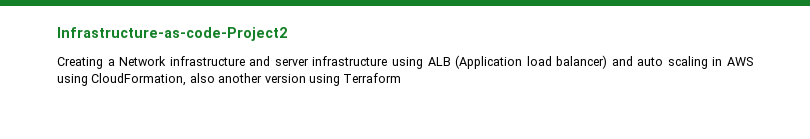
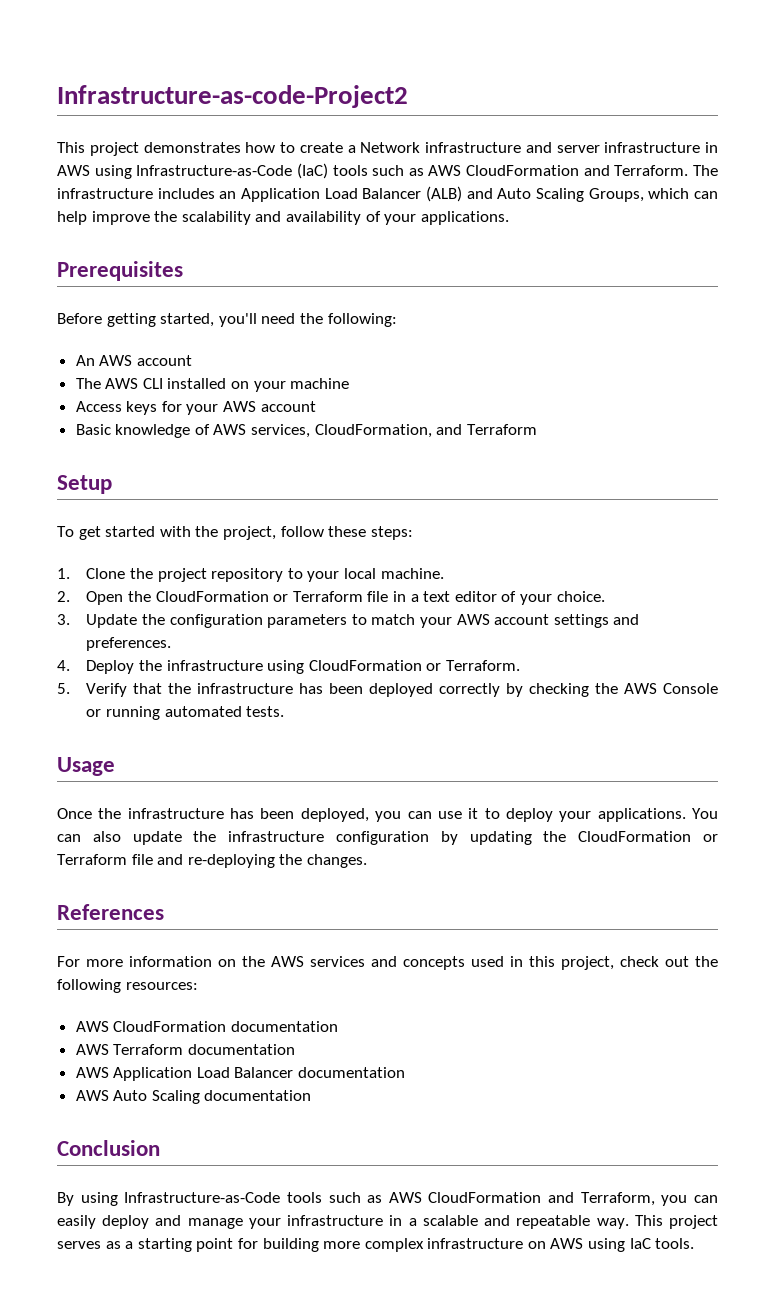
[57,57,103,69] Creating -> [57,142,343,156] This project demonstrates how to create
[391,55,753,69] [57,73,402,86] using ALB (Application load balancer) and auto scaling in AWS using CloudFormation, also another version using Terraform -> [705,142,718,153] [57,163,718,179] [57,186,718,202] [57,211,509,225] [57,261,183,281] [57,313,397,327] [75,355,192,366] [75,378,350,392] [75,401,316,415] [75,424,537,438] [57,475,112,494] [57,526,413,540] [57,568,444,582] [57,591,605,605] [57,614,640,628] [86,637,172,651] [57,660,520,674] [57,683,718,697] [86,706,285,720] [57,757,115,776] [57,808,718,822] [57,831,718,845] [57,854,367,868] [57,904,164,920] [57,956,718,970] [57,979,198,993] [75,1021,338,1032] [75,1044,295,1055] [75,1067,406,1081] [75,1090,312,1104] [57,1140,160,1156] [57,1192,718,1206] [57,1215,718,1229] [57,1238,695,1252] in AWS using Infrastructure-as-Code (IaC) tools such as AWS CloudFormation and Terraform. The infrastructure includes an Application Load Balancer (ALB) and Auto Scaling Groups, which can help improve the scalability and availability of your applications. // Prerequisites // Before getting started, you'll need the following: // An AWS account // The AWS CLI installed on your machine // Access keys for your AWS account // Basic knowledge of AWS services, CloudFormation, and Terraform // Setup // To get started with the project, follow these steps: // 1. Clone the project repository to your local machine. // 2. Open the CloudFormation or Terraform file in a text editor of your choice. // 3. Update the configuration parameters to match your AWS account settings and preferences. // 4. Deploy the infrastructure using CloudFormation or Terraform. // 5. Verify that the infrastructure has been deployed correctly by checking the AWS Console or running automated tests. // Usage // Once the infrastructure has been deployed, you can use it to deploy your applications. You can also update the infrastructure configuration by updating the CloudFormation or Terraform file and re-deploying the changes. // References // For more information on the AWS services and concepts used in this project, check out the following resources: // AWS CloudFormation documentation // AWS Terraform documentation // AWS Application Load Balancer documentation // AWS Auto Scaling documentation // Conclusion // By using Infrastructure-as-Code tools such as AWS CloudFormation and Terraform, you can easily deploy and manage your infrastructure in a scalable and repeatable way. This project serves as a starting point for building more complex infrastructure on AWS using IaC tools.

